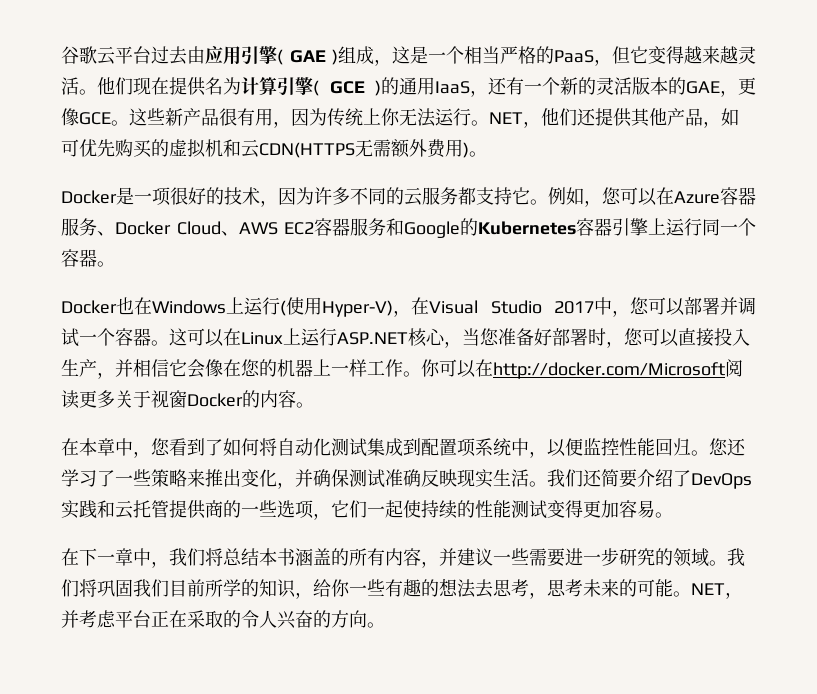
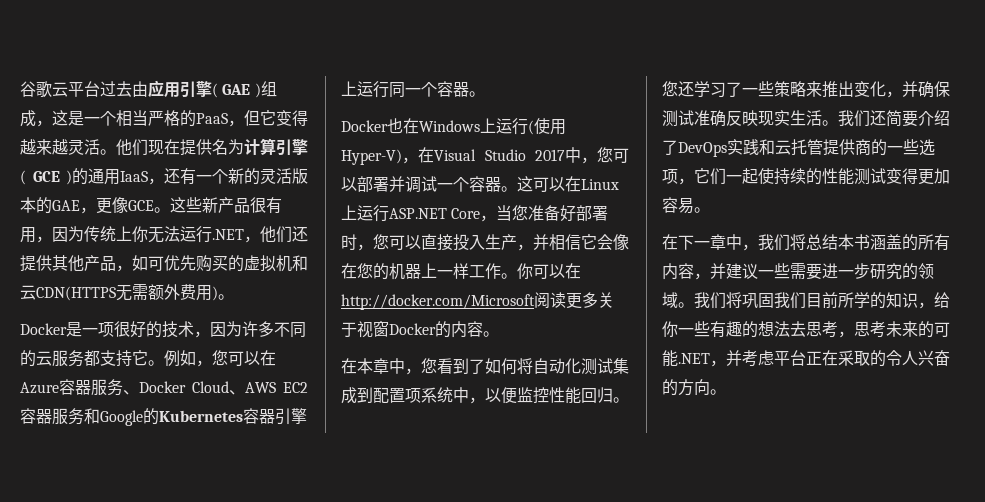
[471,112,523,126] 。NET -> [212,229,244,240] .NET
[408,328,445,347] 核心 -> [451,208,481,219] Core
[673,583,725,597] 。NET -> [678,353,710,364] .NET

